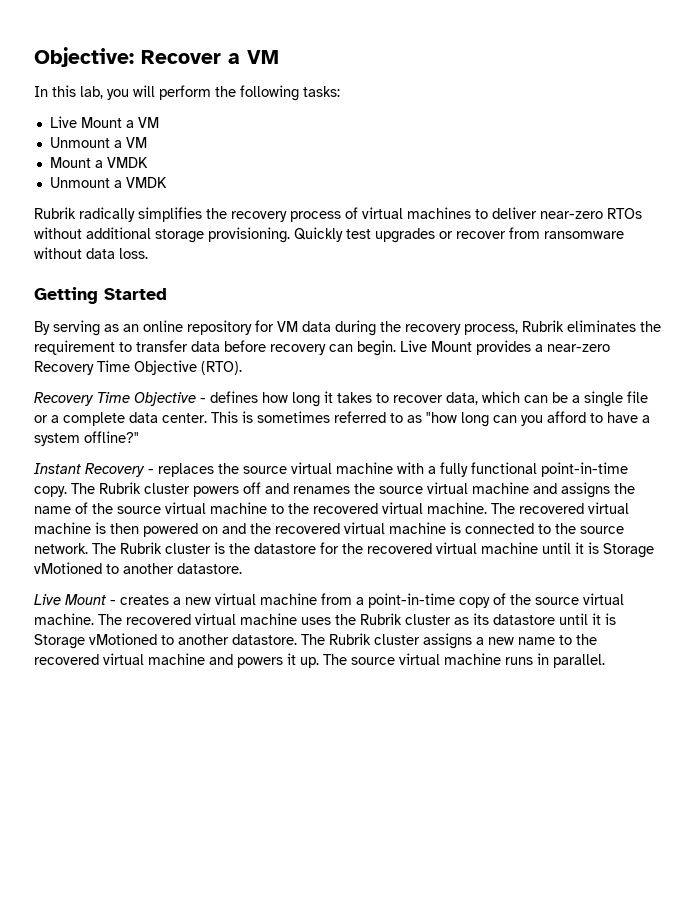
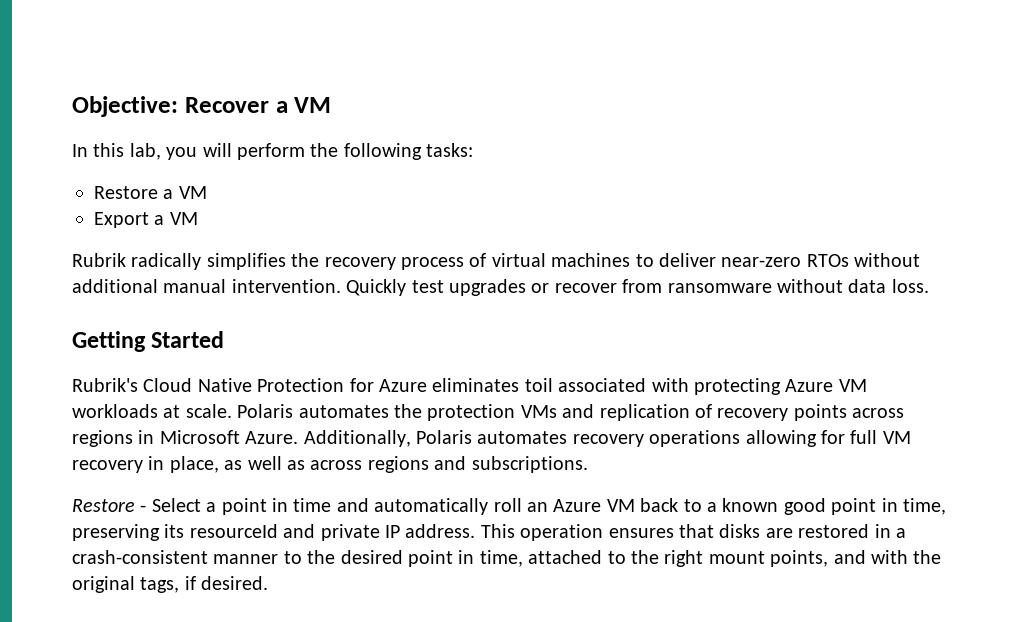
[49,116,159,128] [49,137,147,148] [49,157,148,168] [49,177,167,188] Live Mount a VM // Unmount a VM // Mount a VMDK // Unmount a VMDK -> [94,186,207,199] [94,212,198,228] Restore a VM // Export a VM
[155,227,290,243] storage provisioning. -> [163,279,341,293] manual intervention.
[34,320,661,336] [34,340,610,356] [34,360,242,375] [34,391,648,407] [34,411,650,427] [34,431,139,446] [34,462,628,477] [34,482,635,498] [34,502,629,514] [34,522,624,537] [34,542,654,558] [34,562,242,574] [34,593,624,608] [34,613,616,625] [34,633,597,649] [34,653,605,668] By serving as an online repository for VM data during the recovery process, Rubrik eliminates the requirement to transfer data before recovery can begin. Live Mount provides a near-zero Recovery Time Objective (RTO). // Recovery Time Objective - defines how long it takes to recover data, which can be a single file or a complete data center. This is sometimes referred to as "how long can you afford to have a system offline?" // Instant Recovery - replaces the source virtual machine with a fully functional point-in-time copy. The Rubrik cluster powers off and renames the source virtual machine and assigns the name of the source virtual machine to the recovered virtual machine. The recovered virtual machine is then powered on and the recovered virtual machine is connected to the source network. The Rubrik cluster is the datastore for the recovered virtual machine until it is Storage vMotioned to another datastore. // Live Mount - creates a new virtual machine from a point-in-time copy of the source virtual machine. The recovered virtual machine uses the Rubrik cluster as its datastore until it is Storage vMotioned to another datastore. The Rubrik cluster assigns a new name to the recovered virtual machine and powers it up. The source virtual machine runs in parallel. -> [72,378,867,395] [72,404,905,421] [72,430,911,447] [72,456,588,473] [72,498,946,515] [72,524,906,541] [72,550,942,567] [72,576,269,593] Rubrik's Cloud Native Protection for Azure eliminates toil associated with protecting Azure VM workloads at scale. Polaris automates the protection VMs and replication of recovery points across regions in Microsoft Azure. Additionally, Polaris automates recovery operations allowing for full VM recovery in place, as well as across regions and subscriptions. // Restore - Select a point in time and automatically roll an Azure VM back to a known good point in time, preserving its resourceId and private IP address. This operation ensures that disks are restored in a crash-consistent manner to the desired point in time, attached to the right mount points, and with the original tags, if desired.

